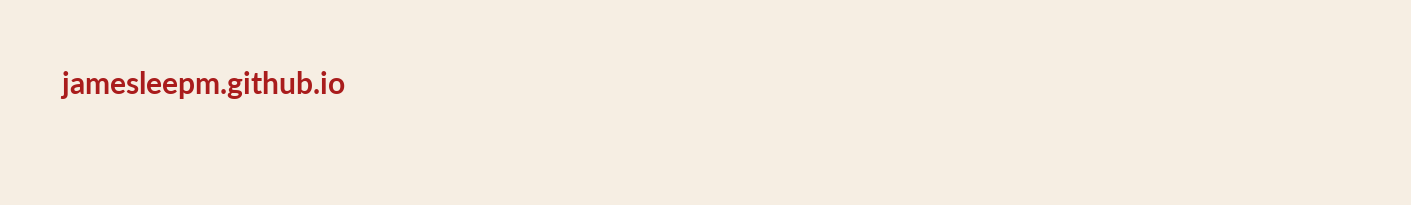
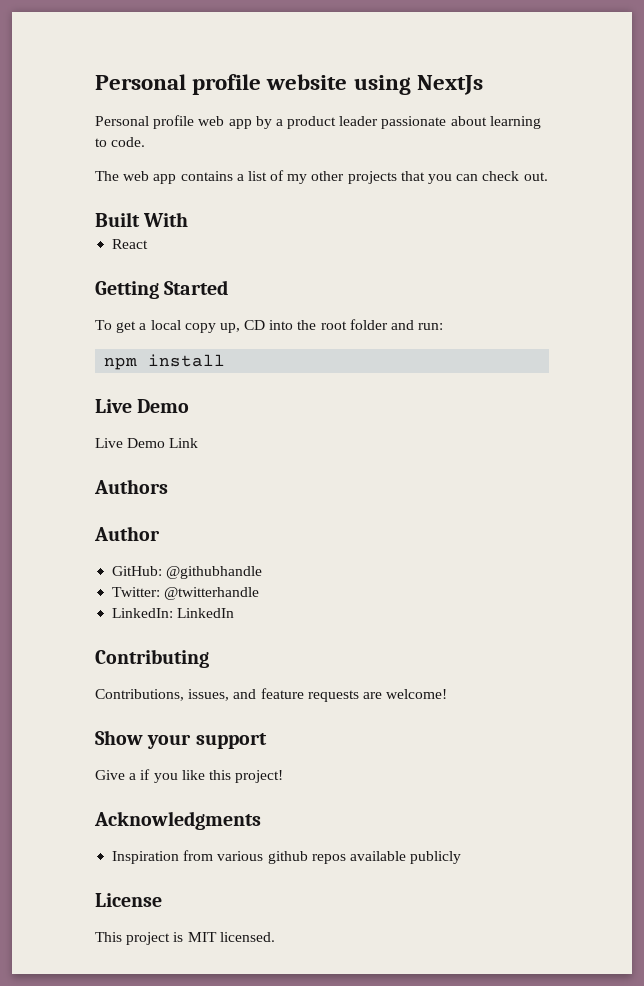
[60,71,345,99] jamesleepm.github.io -> [95,74,483,95] [95,115,541,129] [95,137,146,147] [95,170,548,184] [95,212,189,227] [112,239,149,249] [95,280,229,299] [95,319,444,333] [104,354,226,370] [95,399,190,413] [95,438,199,448] [94,479,168,494] [94,526,160,541] [112,566,263,579] [112,587,260,600] [112,608,235,618] [95,649,209,668] [95,688,448,702] [95,730,267,749] [95,769,284,783] [94,811,261,830] [112,850,462,864] [95,893,162,907] [95,932,275,945] Personal profile website using NextJs // Personal profile web app by a product leader passionate about learning to code. // The web app contains a list of my other projects that you can check out. // Built With // React // Getting Started // To get a local copy up, CD into the root folder and run: // npm install // Live Demo // Live Demo Link // Authors // Author // GitHub: @githubhandle // Twitter: @twitterhandle // LinkedIn: LinkedIn // Contributing // Contributions, issues, and feature requests are welcome! // Show your support // Give a if you like this project! // Acknowledgments // Inspiration from various github repos available publicly // License // This project is MIT licensed.

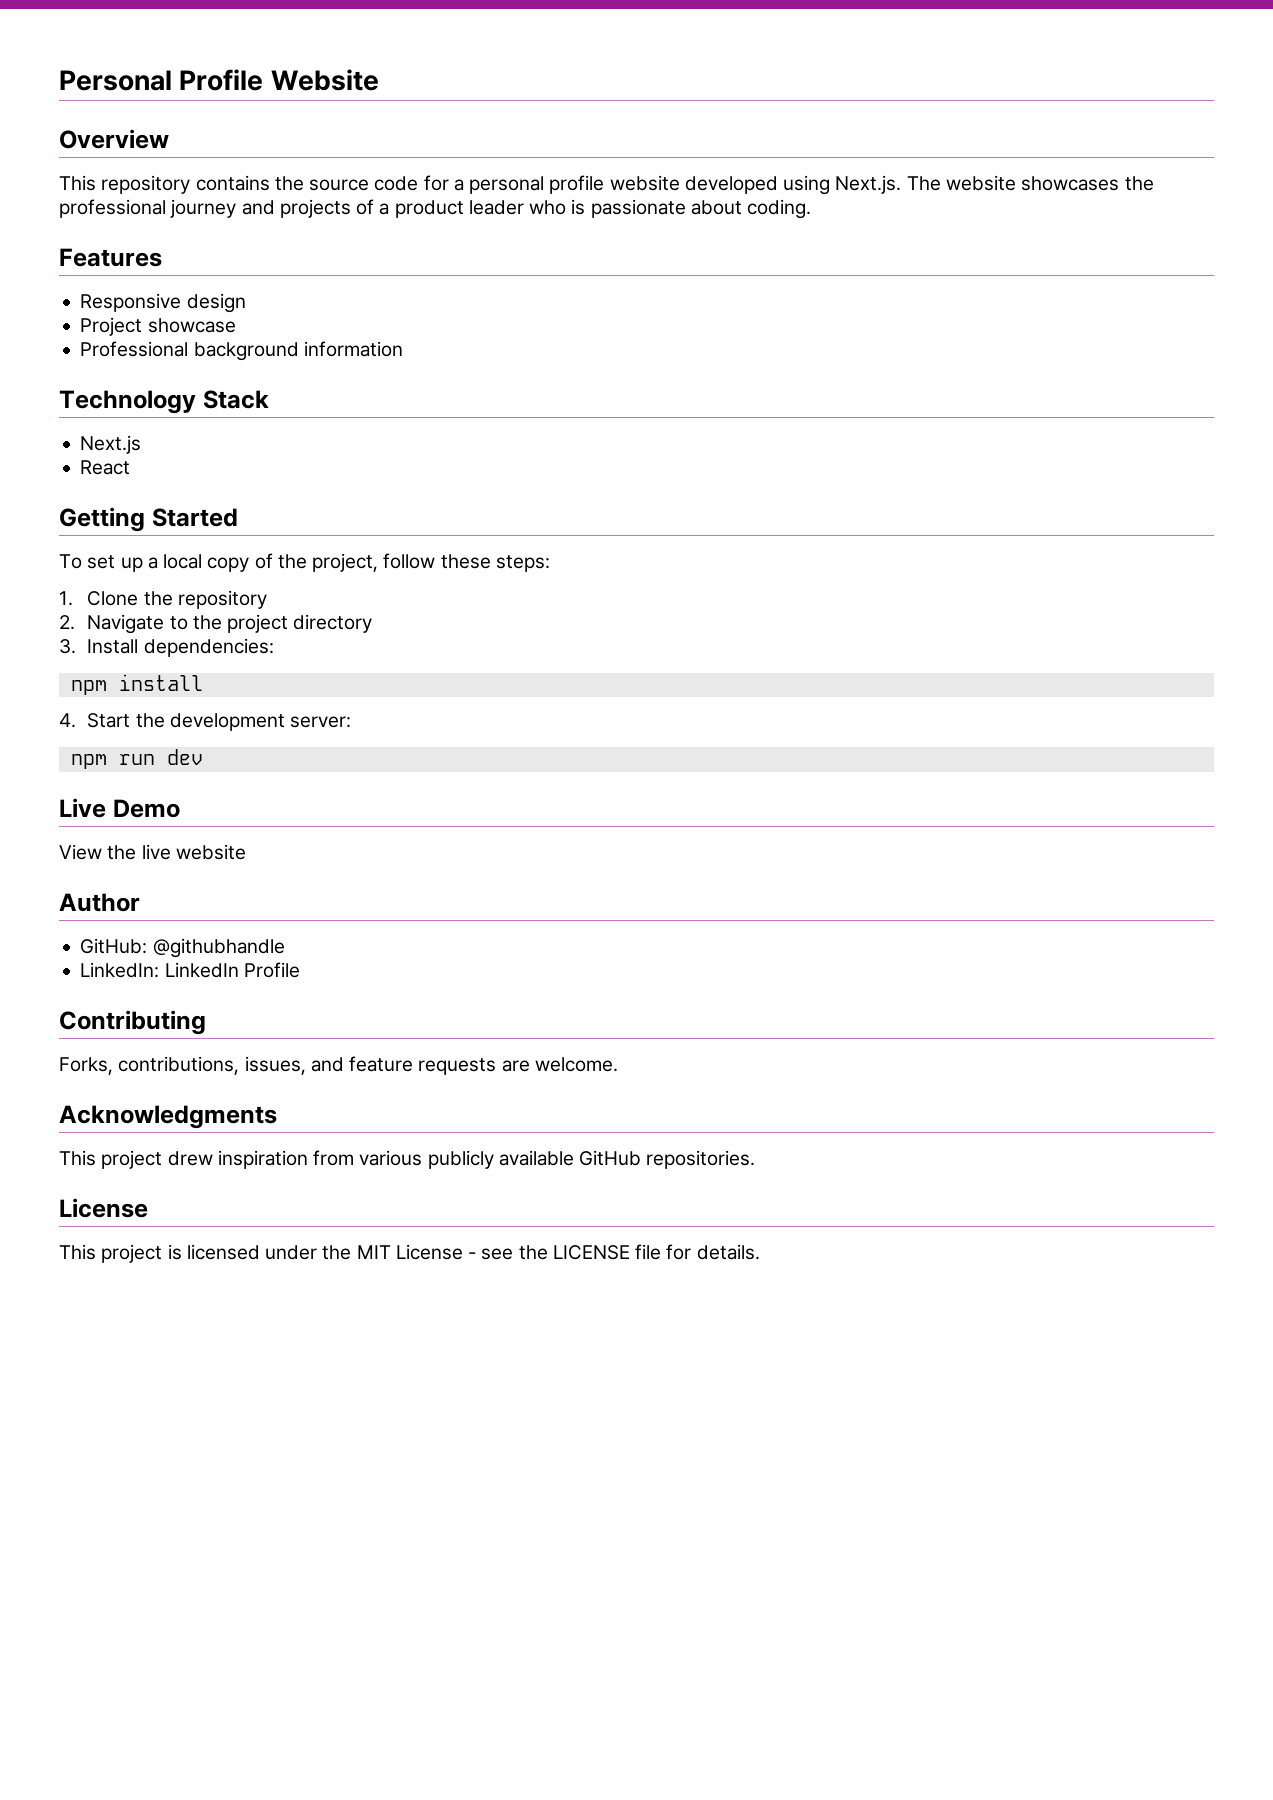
[95,74,483,95] [95,115,541,129] [95,137,146,147] [95,170,548,184] [95,212,189,227] Personal profile website using NextJs // Personal profile web app by a product leader passionate about learning to code. // The web app contains a list of my other projects that you can check out. // Built With -> [59,69,379,91] [59,129,169,149] [59,175,1154,195] [59,199,812,219] [59,248,162,267] [80,293,246,313] [80,317,236,336] [80,341,403,361] [59,390,269,414] [80,435,142,454] Personal Profile Website // Overview // This repository contains the source code for a personal profile website developed using Next.js. The website showcases the professional journey and projects of a product leader who is passionate about coding. // Features // Responsive design // Project showcase // Professional background information // Technology Stack // Next.js
[116,321,137,333] get -> [87,555,143,572] set up
[219,319,444,333] [104,354,226,370] [95,399,190,413] [95,438,199,448] [94,479,168,494] up, CD into the root folder and run: // npm install // Live Demo // Live Demo Link // Authors -> [254,553,550,572] [59,590,267,609] [59,614,373,634] [59,638,274,657] [70,674,203,695] [59,713,352,731] [70,749,203,769] [59,798,180,818] [59,844,246,860] of the project, follow these steps: // 1. Clone the repository // 2. Navigate to the project directory // 3. Install dependencies: // npm install // 4. Start the development server: // npm run dev // Live Demo // View the live website
[112,587,260,600] // Twitter: @twitterhandle -> (285, 948) none
(235, 613) none -> [243,962,300,978] Profile
[95,689,184,701] Contributions, -> [59,1056,240,1075] Forks, contributions,
[386,689,448,699] [95,730,267,749] [95,769,284,783] [94,811,261,830] [112,850,462,864] [95,893,162,907] [95,932,275,945] welcome! // Show your support // Give a if you like this project! // Acknowledgments // Inspiration from various github repos available publicly // License // This project is MIT licensed. -> [534,1057,618,1072] [59,1105,277,1129] [59,1150,756,1169] [59,1198,148,1218] [59,1244,760,1263] welcome. // Acknowledgments // This project drew inspiration from various publicly available GitHub repositories. // License // This project is licensed under the MIT License - see the LICENSE file for details.

